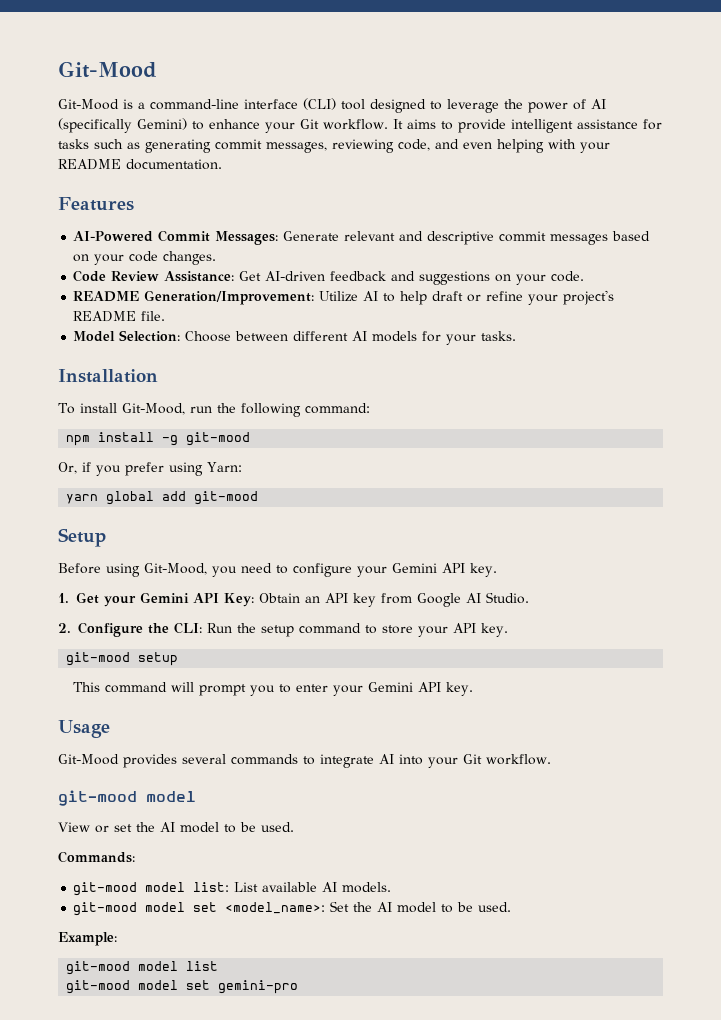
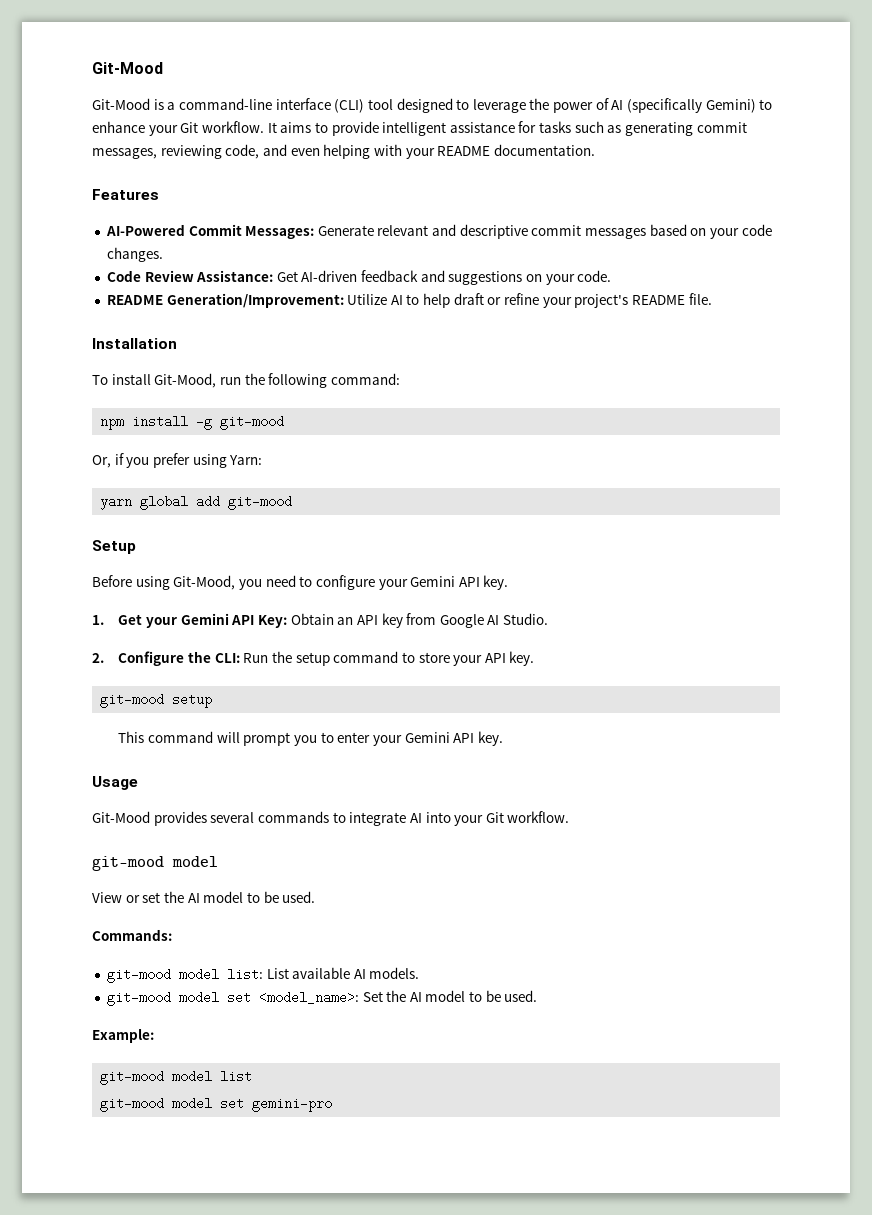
[73,330,517,345] // Model Selection: Choose between different AI models for your tasks. -> (712, 299) none

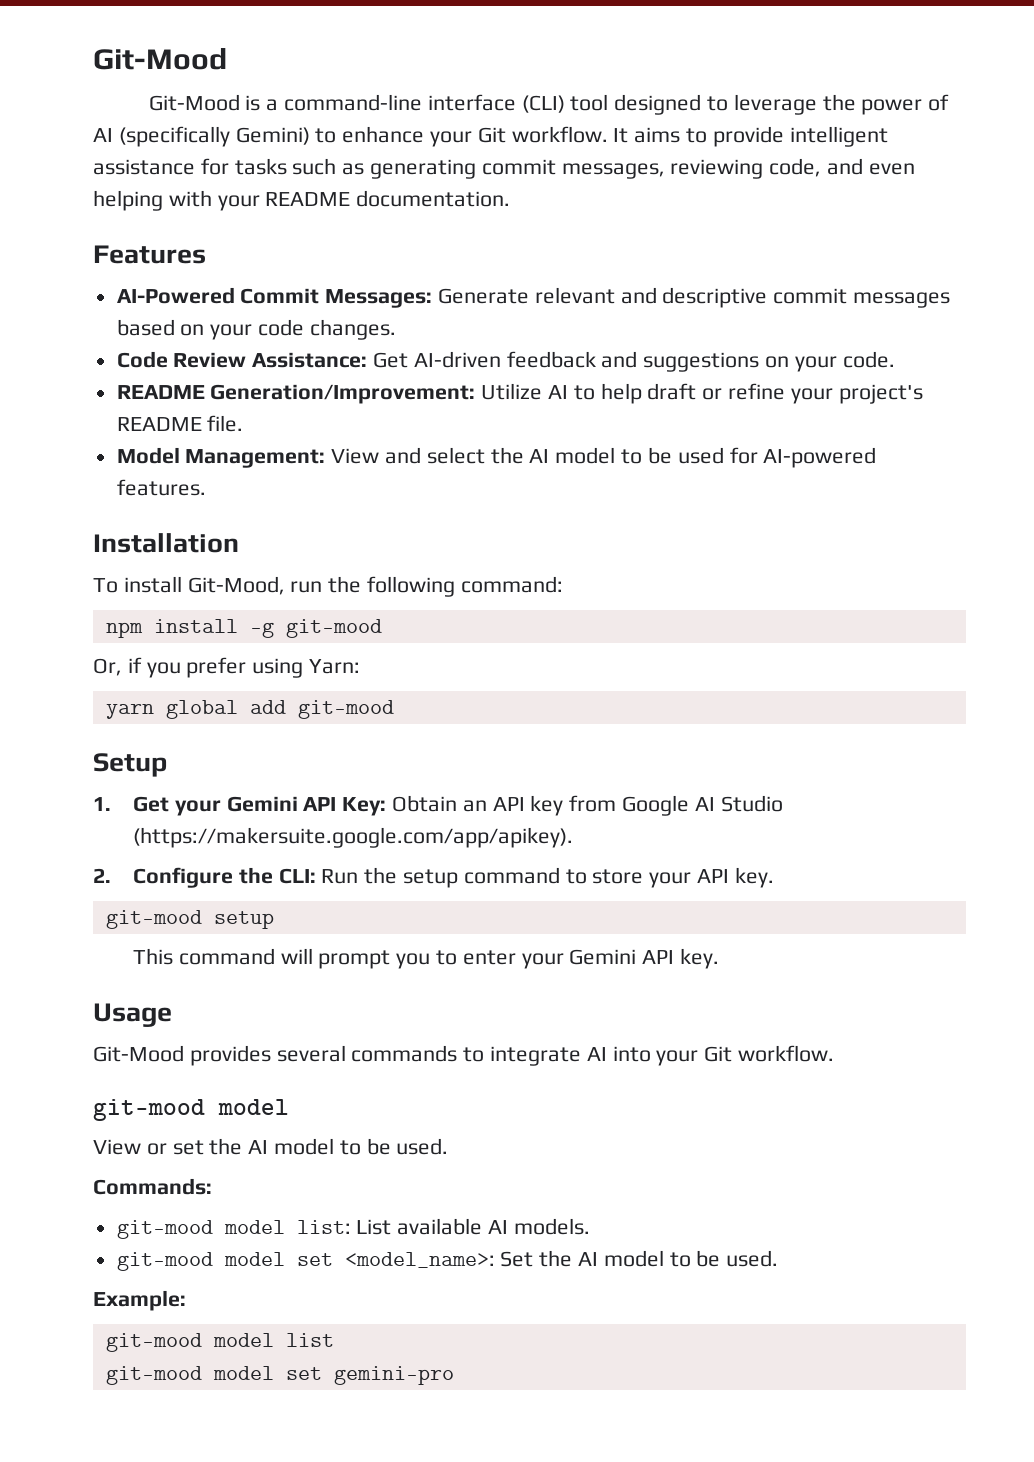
(712, 299) none -> [116,447,877,468] [116,479,206,496] // Model Management: View and select the AI model to be used for AI-powered features.
[92,575,509,590] // Before using Git-Mood, you need to configure your Gemini API key. -> (167, 765) none
[503,613,549,625] Studio. -> [720,795,783,812] [132,827,573,848] Studio (https://makersuite.google.com/app/apikey).

